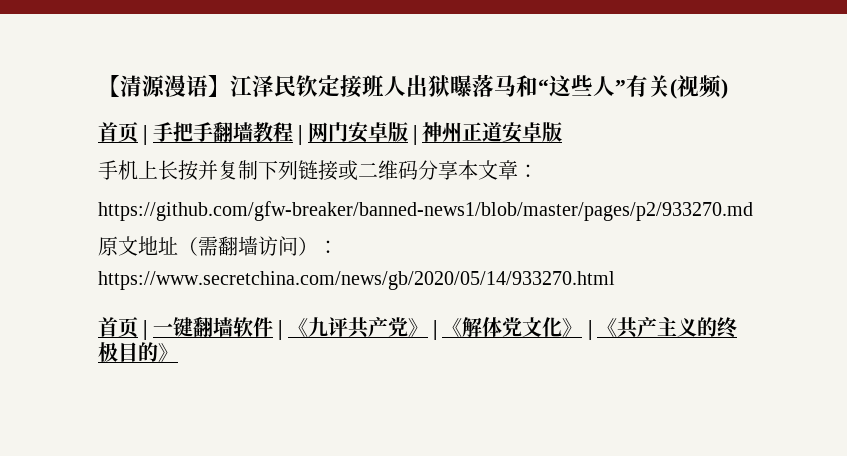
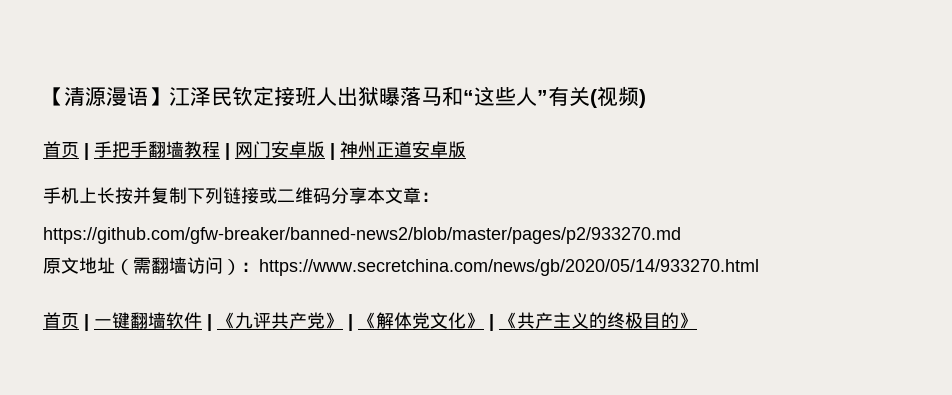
[98,201,753,221] https://github.com/gfw-breaker/banned-news1/blob/master/pages/p2/933270.md -> [43,227,681,244] https://github.com/gfw-breaker/banned-news2/blob/master/pages/p2/933270.md

